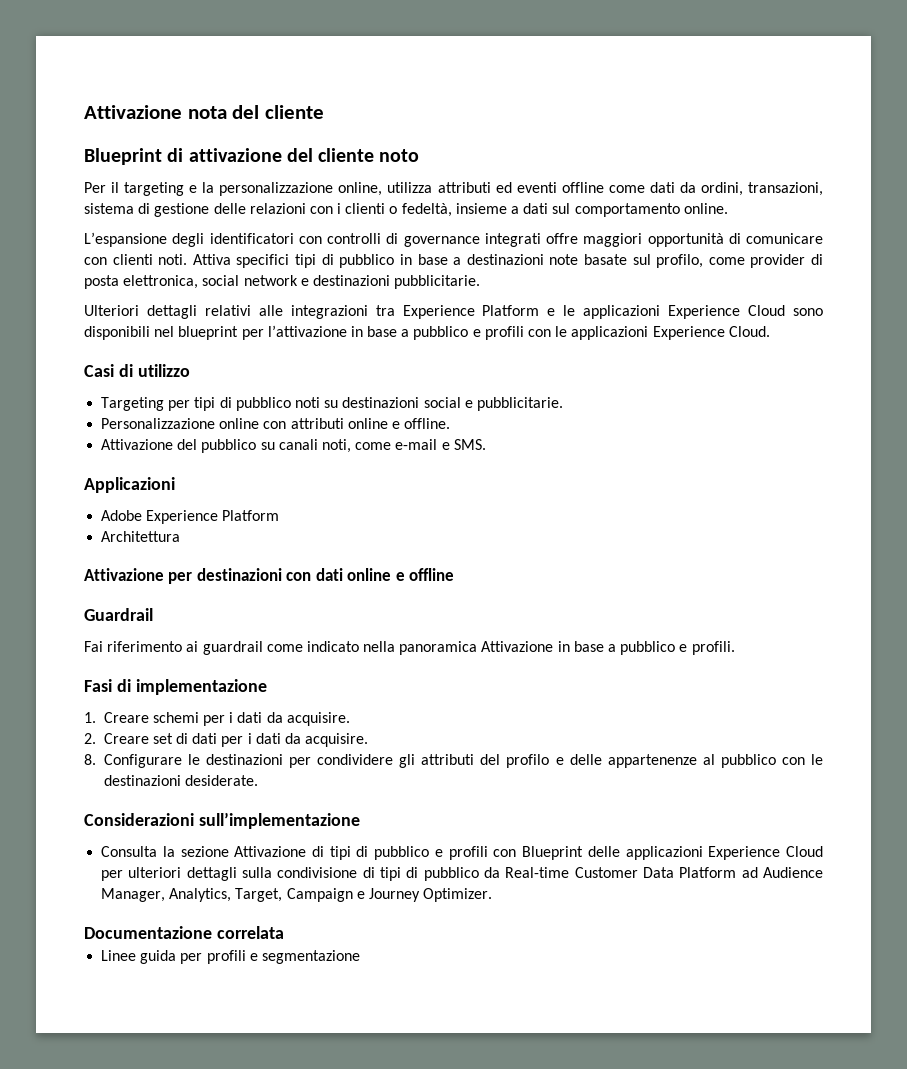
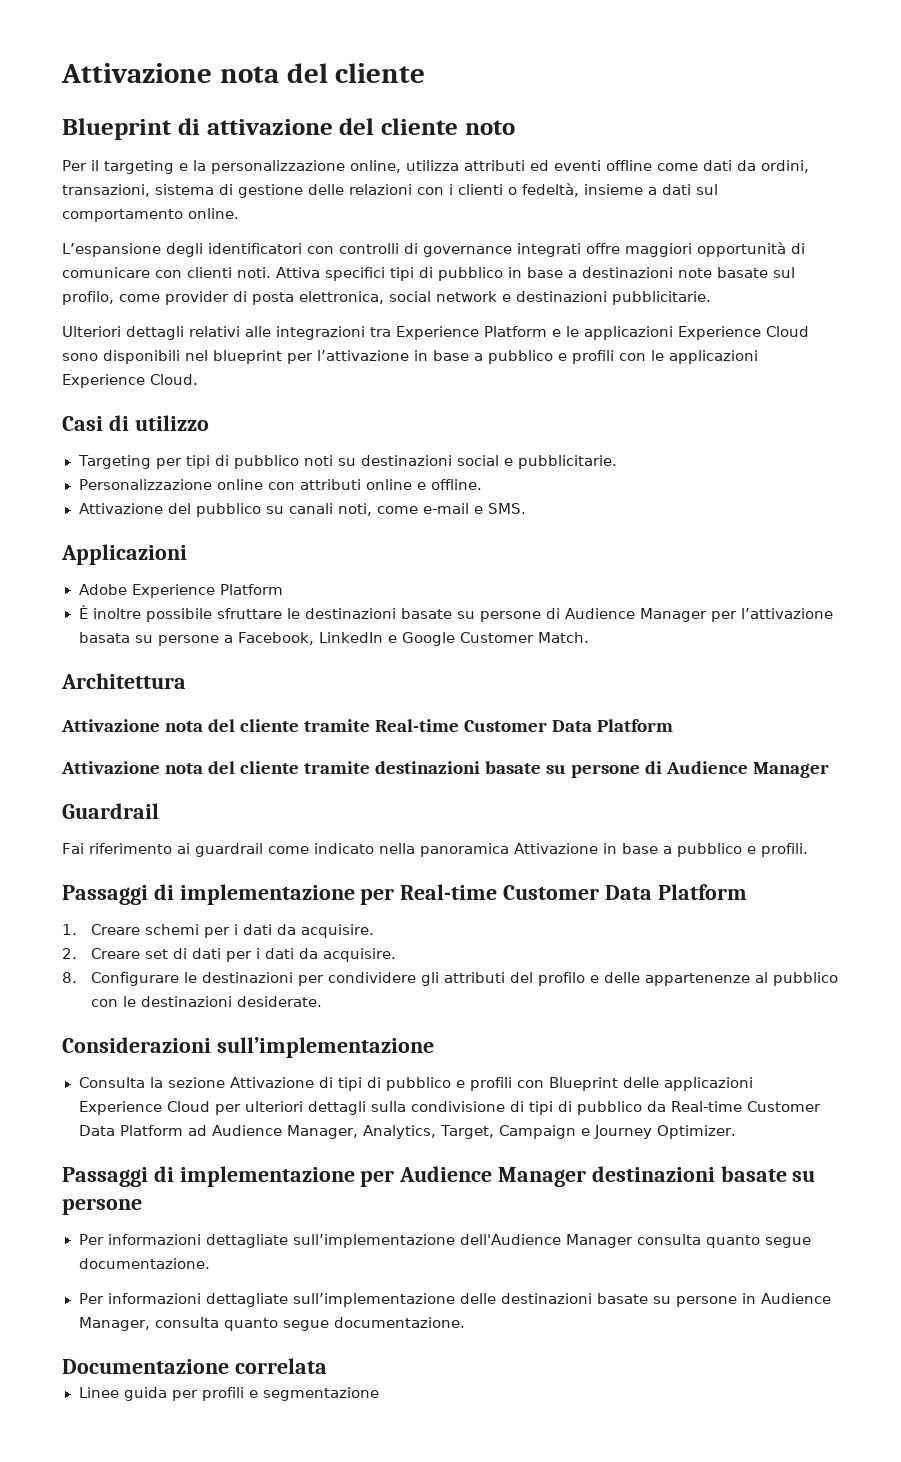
[101,531,181,542] [84,568,455,584] Architettura // Attivazione per destinazioni con dati online e offline -> [78,605,833,622] [78,632,590,646] [61,673,186,689] [61,719,673,732] [61,761,829,778] È inoltre possibile sfruttare le destinazioni basate su persone di Audience Manager per l’attivazione basata su persone a Facebook, LinkedIn e Google Customer Match. // Architettura // Attivazione nota del cliente tramite Real-time Customer Data Platform // Attivazione nota del cliente tramite destinazioni basate su persone di Audience Manager
[84,679,267,695] Fasi di implementazione -> [62,884,747,905] Passaggi di implementazione per Real-time Customer Data Platform
(493, 895) none -> [62,1166,816,1187] [62,1198,142,1215] [78,1234,811,1248] [78,1258,210,1269] [78,1293,831,1307] [78,1317,465,1331] // Passaggi di implementazione per Audience Manager destinazioni basate su persone // Per informazioni dettagliate sull’implementazione dell'Audience Manager consulta quanto segue documentazione. // Per informazioni dettagliate sull’implementazione delle destinazioni basate su persone in Audience Manager, consulta quanto segue documentazione.

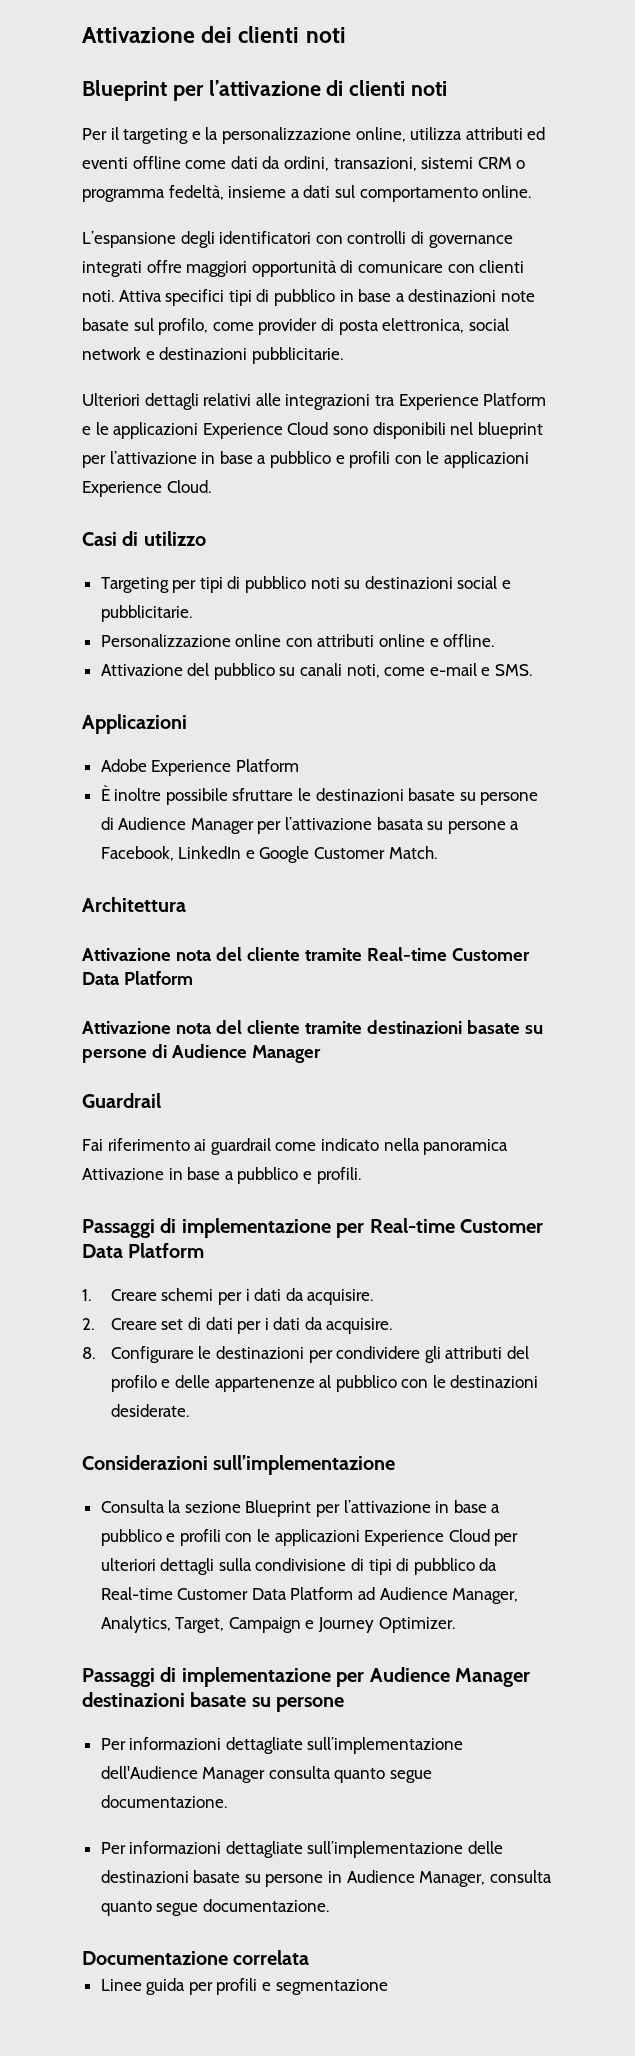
[61,63,426,83] [62,118,515,140] Attivazione nota del cliente // Blueprint di attivazione del cliente noto -> [82,26,346,43] [82,80,448,101] Attivazione dei clienti noti // Blueprint per l’attivazione di clienti noti
[155,184,517,198] sistema di gestione delle relazioni con i clienti o -> [421,157,526,169] [82,189,165,202] sistemi CRM o programma
[229,1077,659,1091] Attivazione di tipi di pubblico e profili con Blueprint delle -> [245,1500,501,1517] [100,1529,271,1546] Blueprint per l’attivazione in base a pubblico e profili con le

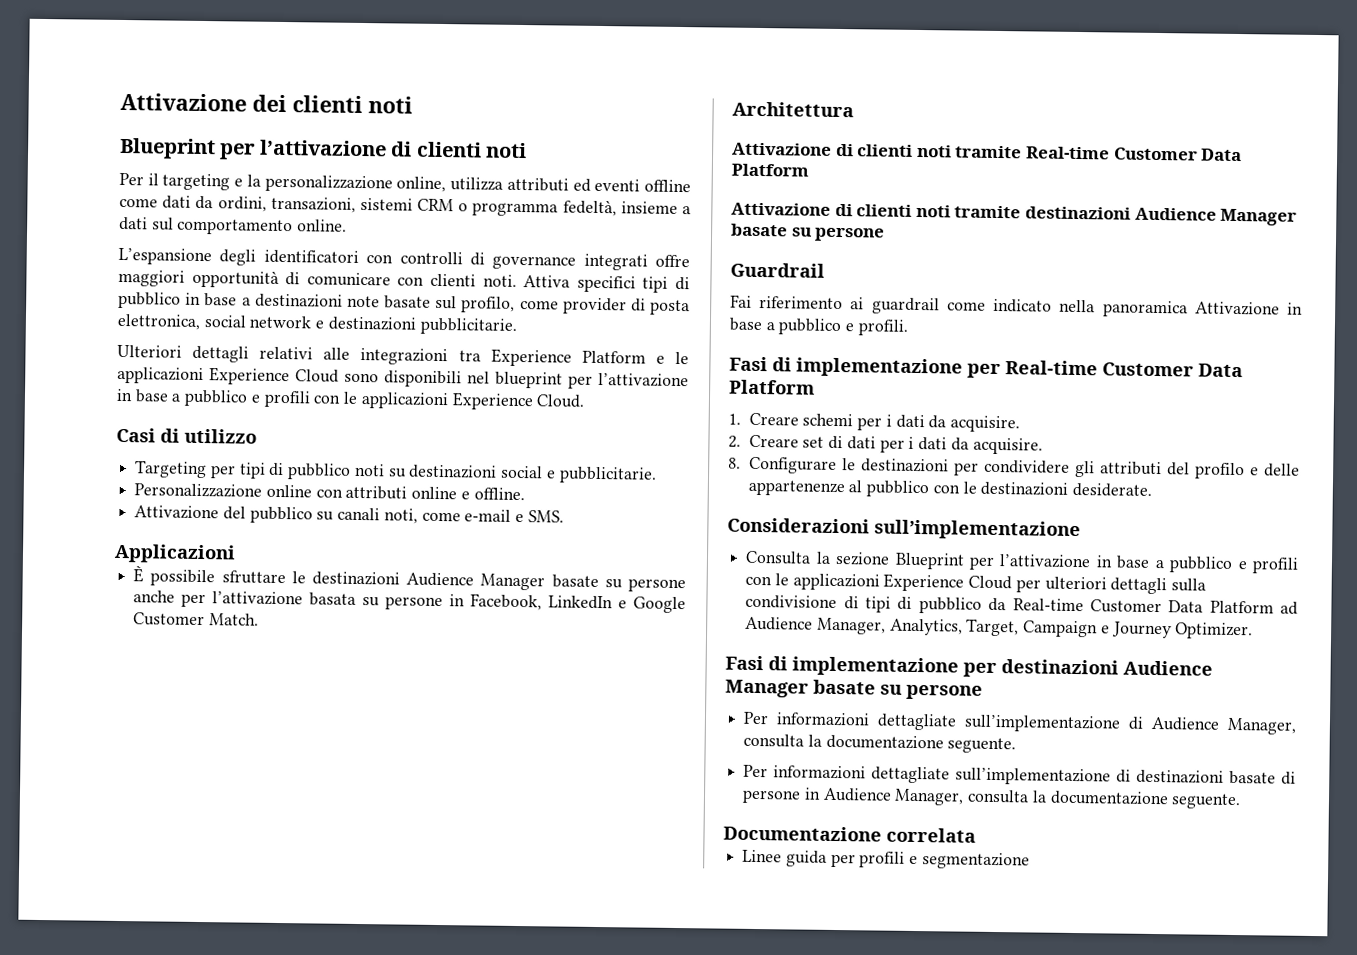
[100,759,299,776] // Adobe Experience Platform -> (236, 553) none
[114,788,162,801] inoltre -> (145, 574) none
[408,788,539,805] [100,817,254,834] basate su persone di Audience Manager -> [406,572,687,593] [133,590,176,603] Audience Manager basate su persone anche
[510,821,520,830] a -> [449,594,466,607] in
[175,947,300,961] nota del cliente -> [835,143,952,158] di clienti noti
[175,1020,543,1034] [82,1044,321,1063] nota del cliente tramite destinazioni basate su persone di Audience Manager -> [834,203,1298,226] [731,223,886,242] di clienti noti tramite destinazioni Audience Manager basate su persone
[82,1219,155,1238] Passaggi -> [729,356,768,372] Fasi
[82,1667,530,1687] [82,1692,185,1707] Passaggi di implementazione per Audience Manager destinazioni -> [725,655,1213,678] [725,679,809,698] Fasi di implementazione per destinazioni Audience Manager
[100,1766,433,1783] [100,1795,227,1808] [100,1841,504,1858] [100,1870,261,1883] dell'Audience Manager consulta quanto segue documentazione. // Per informazioni dettagliate sull’implementazione delle destinazioni basate su -> [1128,716,1297,735] [743,733,1017,754] [743,764,1296,786] di Audience Manager, consulta la documentazione seguente. // Per informazioni dettagliate sull’implementazione di destinazioni basate di
[100,1899,329,1916] quanto segue documentazione. -> [1031,790,1242,810] la documentazione seguente.

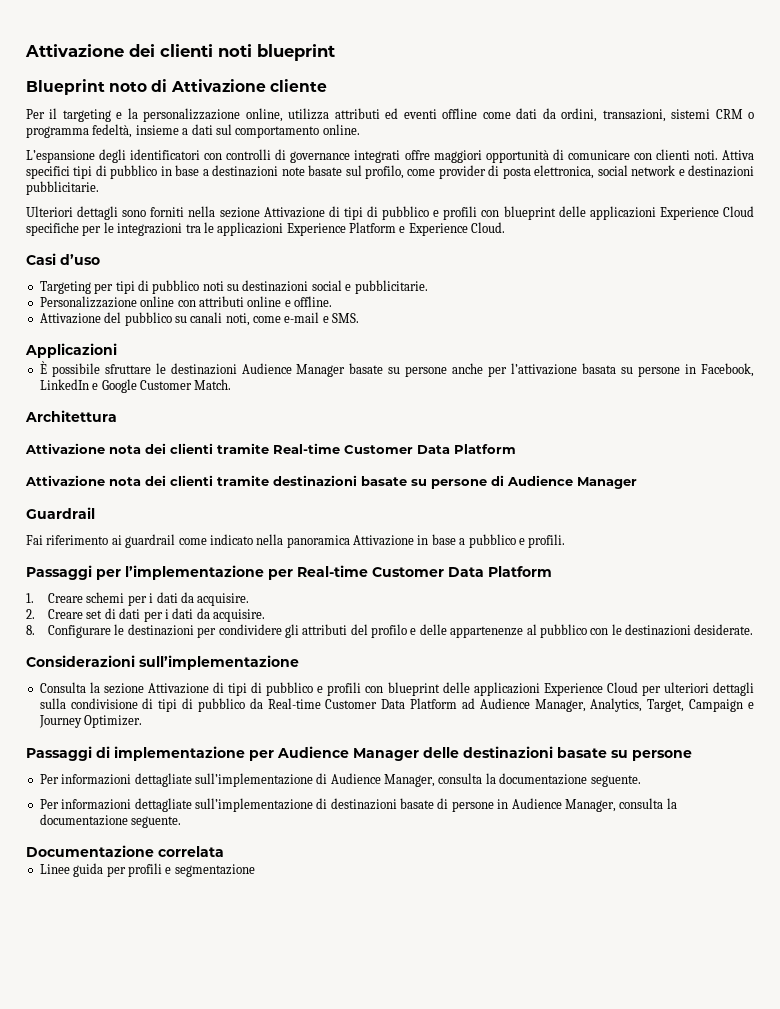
[119,137,527,160] // Blueprint per l’attivazione di clienti noti -> [257,44,335,61] [26,79,327,95] blueprint // Blueprint noto di Attivazione cliente
[259,346,689,367] [117,366,689,389] [116,388,449,410] relativi alle integrazioni tra Experience Platform e le applicazioni Experience Cloud sono disponibili nel blueprint per l’attivazione in base a pubblico e profili con le applicazioni -> [122,206,754,220] [26,222,406,236] sono forniti nella sezione Attivazione di tipi di pubblico e profili con blueprint delle applicazioni Experience Cloud specifiche per le integrazioni tra le applicazioni Experience Platform e
[160,428,257,444] di utilizzo -> [60,254,100,265] d’uso
[835,143,952,158] di clienti noti -> [109,443,213,454] nota dei clienti
[834,203,1298,226] [731,223,886,242] di clienti noti tramite destinazioni Audience Manager basate su persone -> [109,475,637,489] nota dei clienti tramite destinazioni basate su persone di Audience Manager
[729,356,963,378] Fasi di implementazione -> [26,565,264,580] Passaggi per l’implementazione
[894,552,1299,574] [745,573,789,586] Blueprint per l’attivazione in base a pubblico e profili con le -> [147,682,470,696] Attivazione di tipi di pubblico e profili con blueprint delle
[725,655,1213,678] [725,679,809,698] Fasi di implementazione per destinazioni Audience Manager -> [26,746,553,761] Passaggi di implementazione per Audience Manager delle destinazioni

